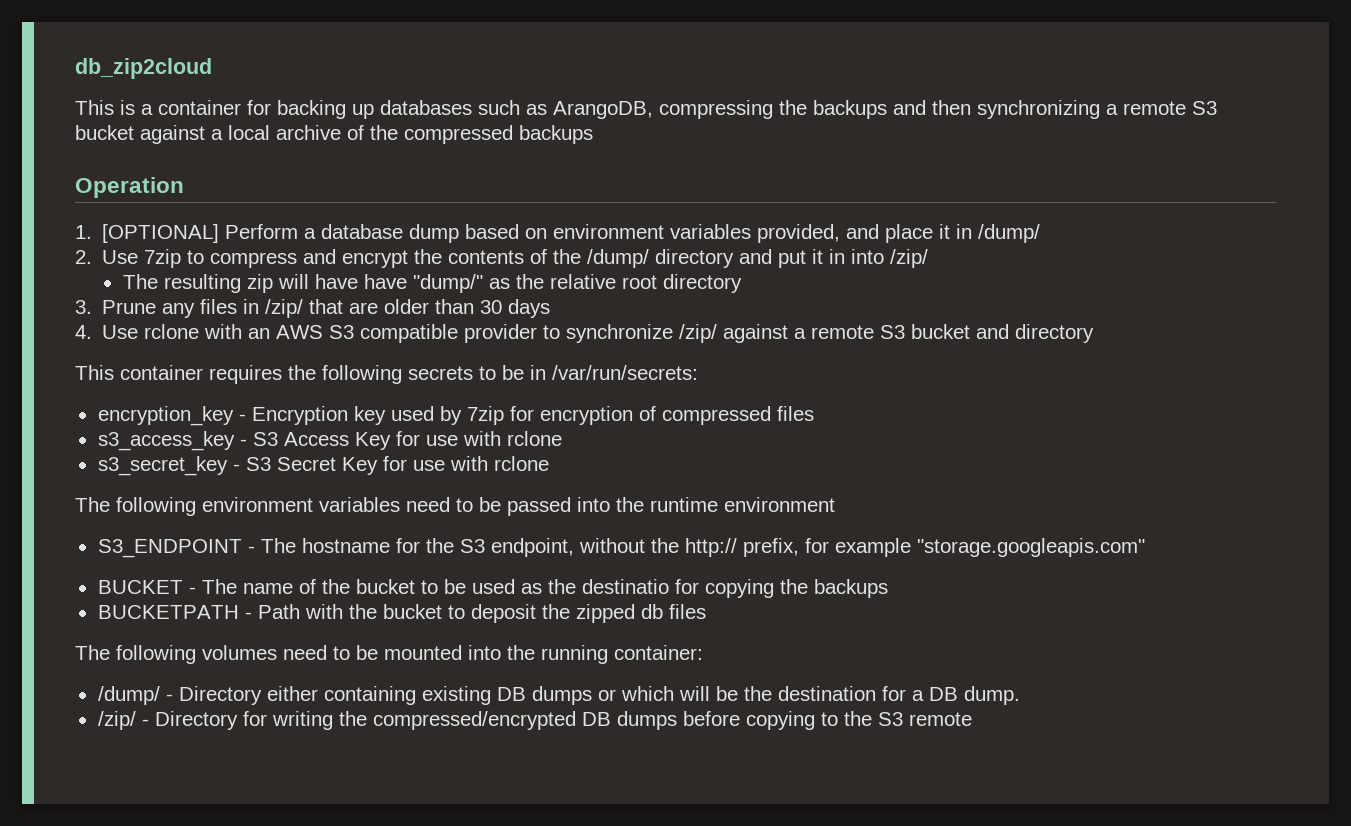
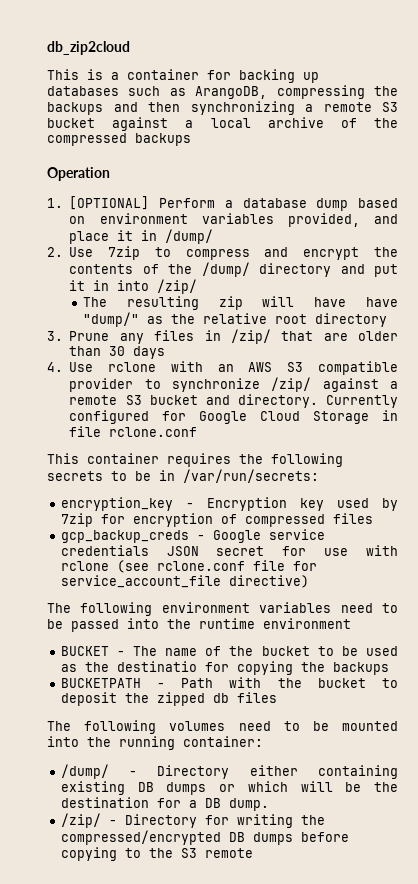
[1015,324,1095,343] directory -> [237,394,399,408] [69,410,398,424] [69,426,198,437] directory. Currently configured for Google Cloud Storage in file rclone.conf
[97,431,562,451] [97,456,549,476] s3_access_key - S3 Access Key for use with rclone // s3_secret_key - S3 Secret Key for use with rclone -> [60,529,325,543] [60,545,398,556] [60,560,317,573] [60,575,309,588] gcp_backup_creds - Google service credentials JSON secret for use with rclone (see rclone.conf file for service_account_file directive)
[97,538,1145,558] // S3_ENDPOINT - The hostname for the S3 endpoint, without the http:// prefix, for example "storage.googleapis.com" -> (351, 623) none

